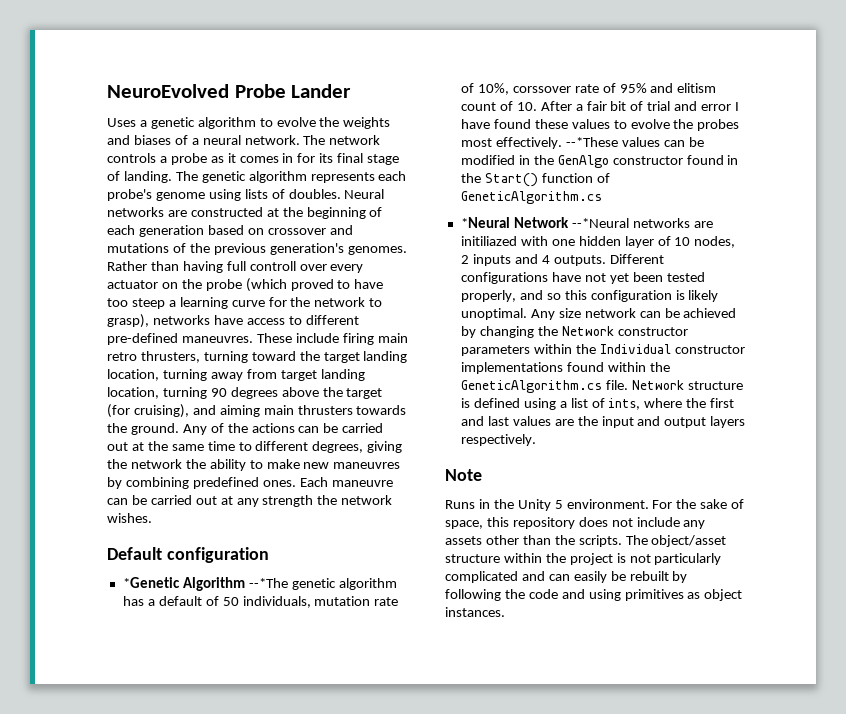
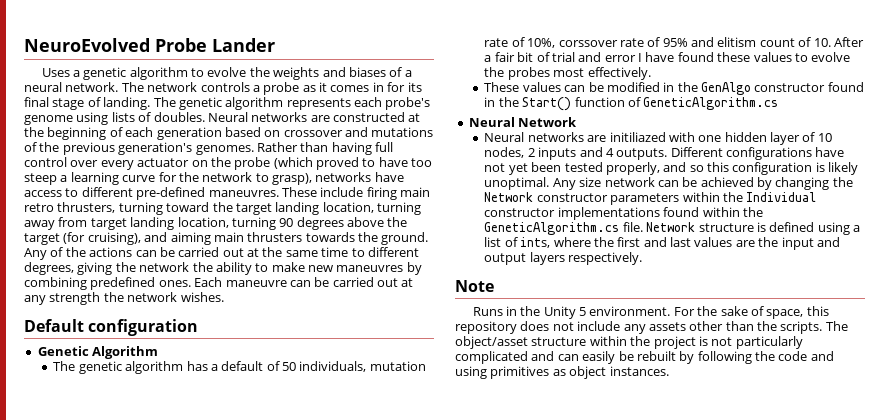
[249,261,296,271] controll -> [24,157,67,167] control
[122,577,180,588] *Genetic -> [37,346,89,356] Genetic
[248,578,288,588] --*The -> [53,361,76,371] // The
[565,137,618,147] --*These -> [484,82,520,92] // These
[460,217,629,228] *Neural Network --*Neural -> [468,117,578,127] [484,132,525,142] Neural Network // Neural

